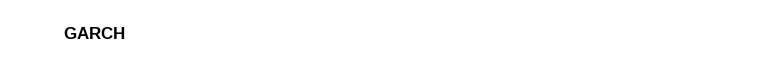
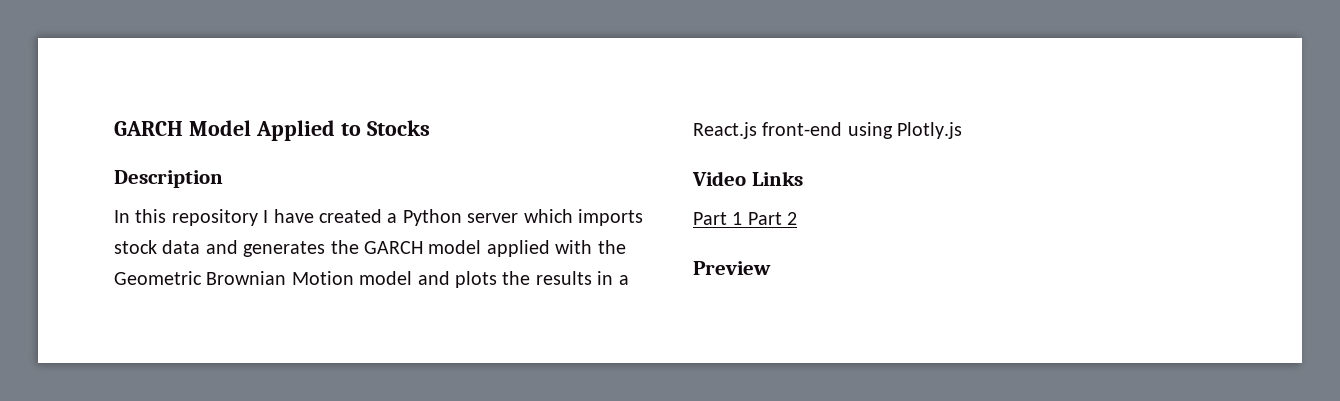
[64,27,125,39] GARCH -> [114,120,430,141] [114,170,223,188] [114,209,643,226] [114,240,626,257] [114,271,629,288] [693,122,963,139] [692,171,803,186] [693,212,798,225] [693,261,771,275] GARCH Model Applied to Stocks // Description // In this repository I have created a Python server which imports stock data and generates the GARCH model applied with the Geometric Brownian Motion model and plots the results in a React.js front-end using Plotly.js // Video Links // Part 1 Part 2 // Preview

